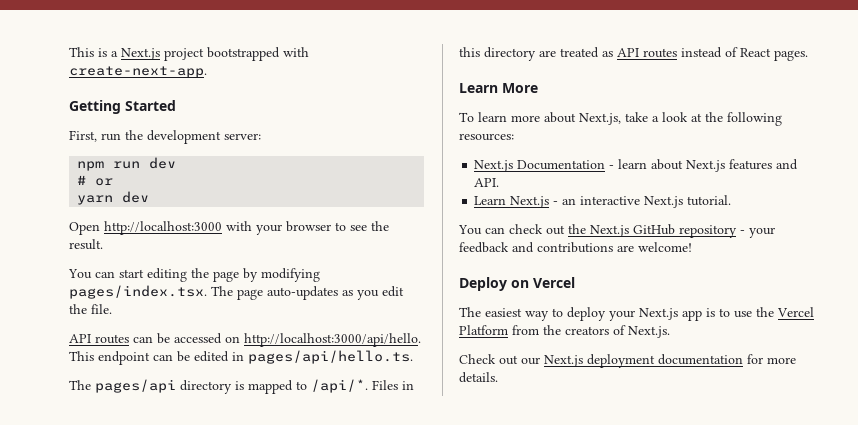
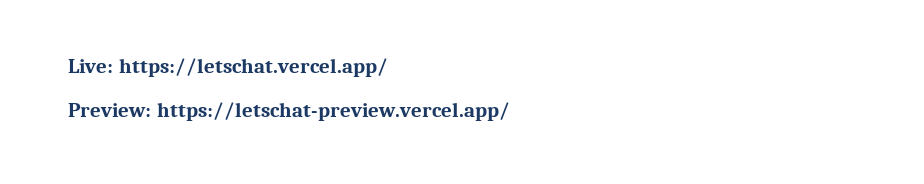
[69,47,309,61] [69,66,207,78] [69,100,176,114] [69,130,261,144] [77,157,177,171] [77,175,114,186] [77,191,150,205] [69,221,389,235] [69,239,103,250] [68,268,320,282] [69,285,404,300] [69,304,112,314] [69,333,421,347] [69,350,413,365] [69,379,414,394] [459,47,808,61] [459,83,538,93] [459,112,782,126] [459,133,514,141] [474,159,799,172] [474,178,500,187] [474,195,732,208] [458,224,775,238] [459,242,692,253] [459,277,575,291] [459,307,814,321] [459,325,670,338] [459,354,796,368] [459,372,498,383] This is a Next.js project bootstrapped with create-next-app. // Getting Started // First, run the development server: // npm run dev // # or // yarn dev // Open http://localhost:3000 with your browser to see the result. // You can start editing the page by modifying pages/index.tsx. The page auto-updates as you edit the file. // API routes can be accessed on http://localhost:3000/api/hello. This endpoint can be edited in pages/api/hello.ts. // The pages/api directory is mapped to /api/*. Files in this directory are treated as API routes instead of React pages. // Learn More // To learn more about Next.js, take a look at the following resources: // Next.js Documentation - learn about Next.js features and API. // Learn Next.js - an interactive Next.js tutorial. // You can check out the Next.js GitHub repository - your feedback and contributions are welcome! // Deploy on Vercel // The easiest way to deploy your Next.js app is to use the Vercel Platform from the creators of Next.js. // Check out our Next.js deployment documentation for more details. -> [68,58,388,77] [68,102,510,121] Live: https://letschat.vercel.app/ // Preview: https://letschat-preview.vercel.app/

